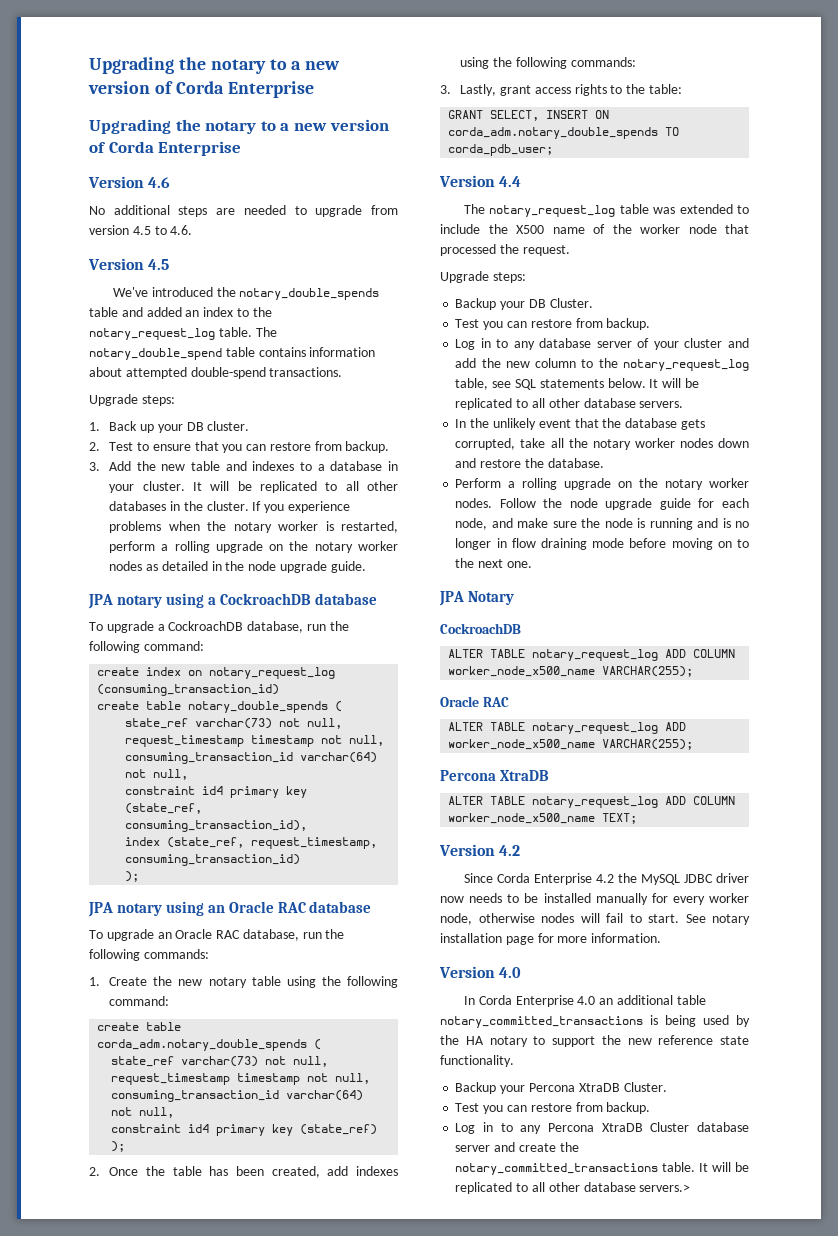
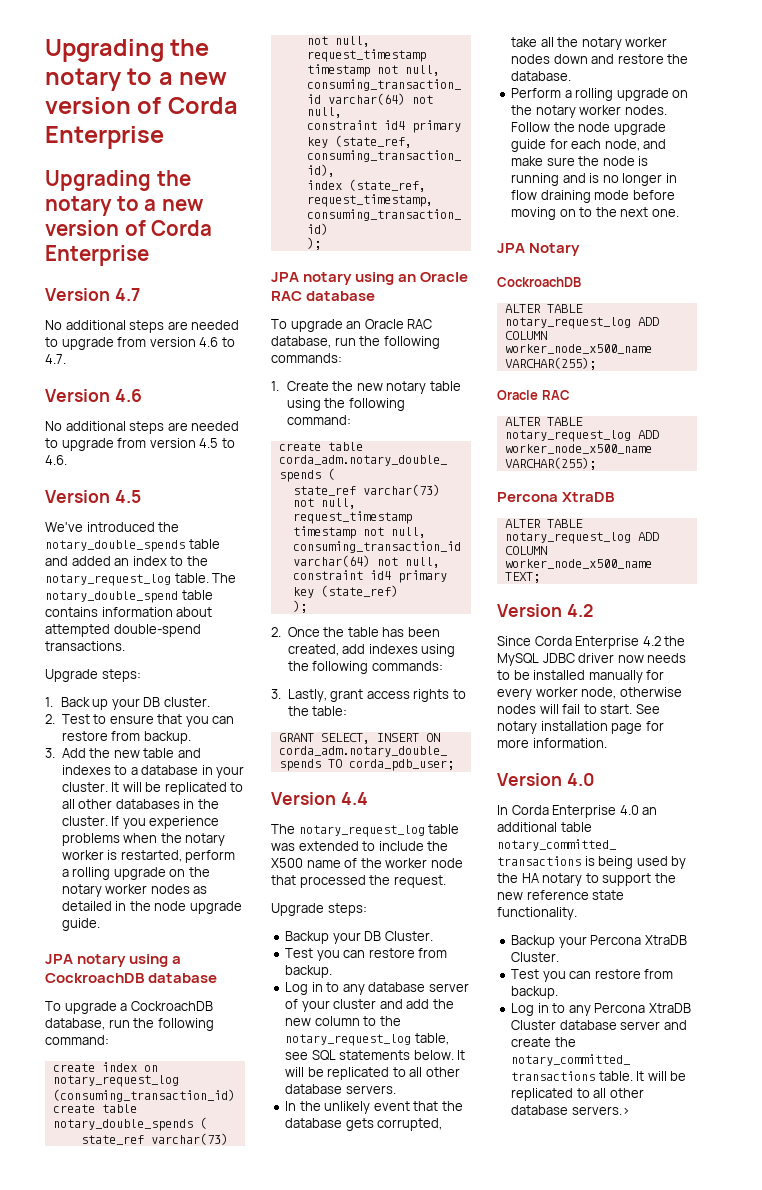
(242, 148) none -> [45,288,140,301] [45,320,240,333] [45,337,235,350] [45,354,66,364] // Version 4.7 // No additional steps are needed to upgrade from version 4.6 to 4.7.

